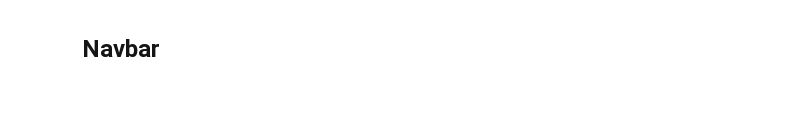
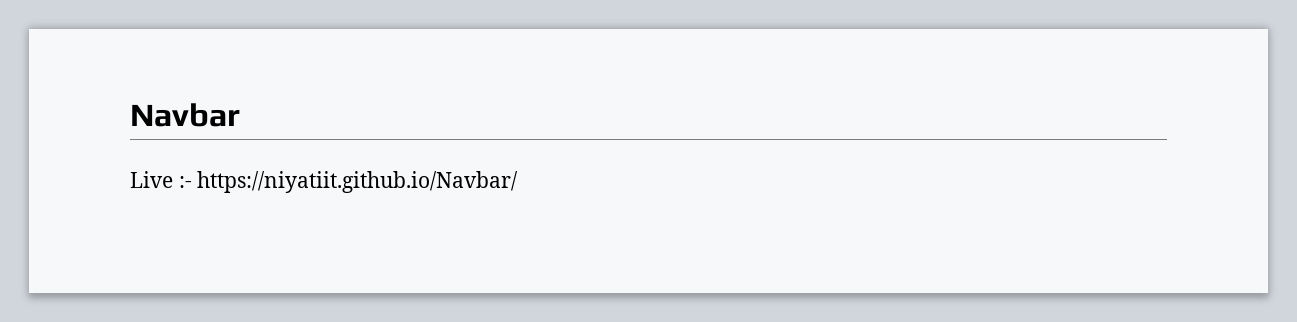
(160, 48) none -> [130,171,519,193] // Live :- https://niyatiit.github.io/Navbar/

